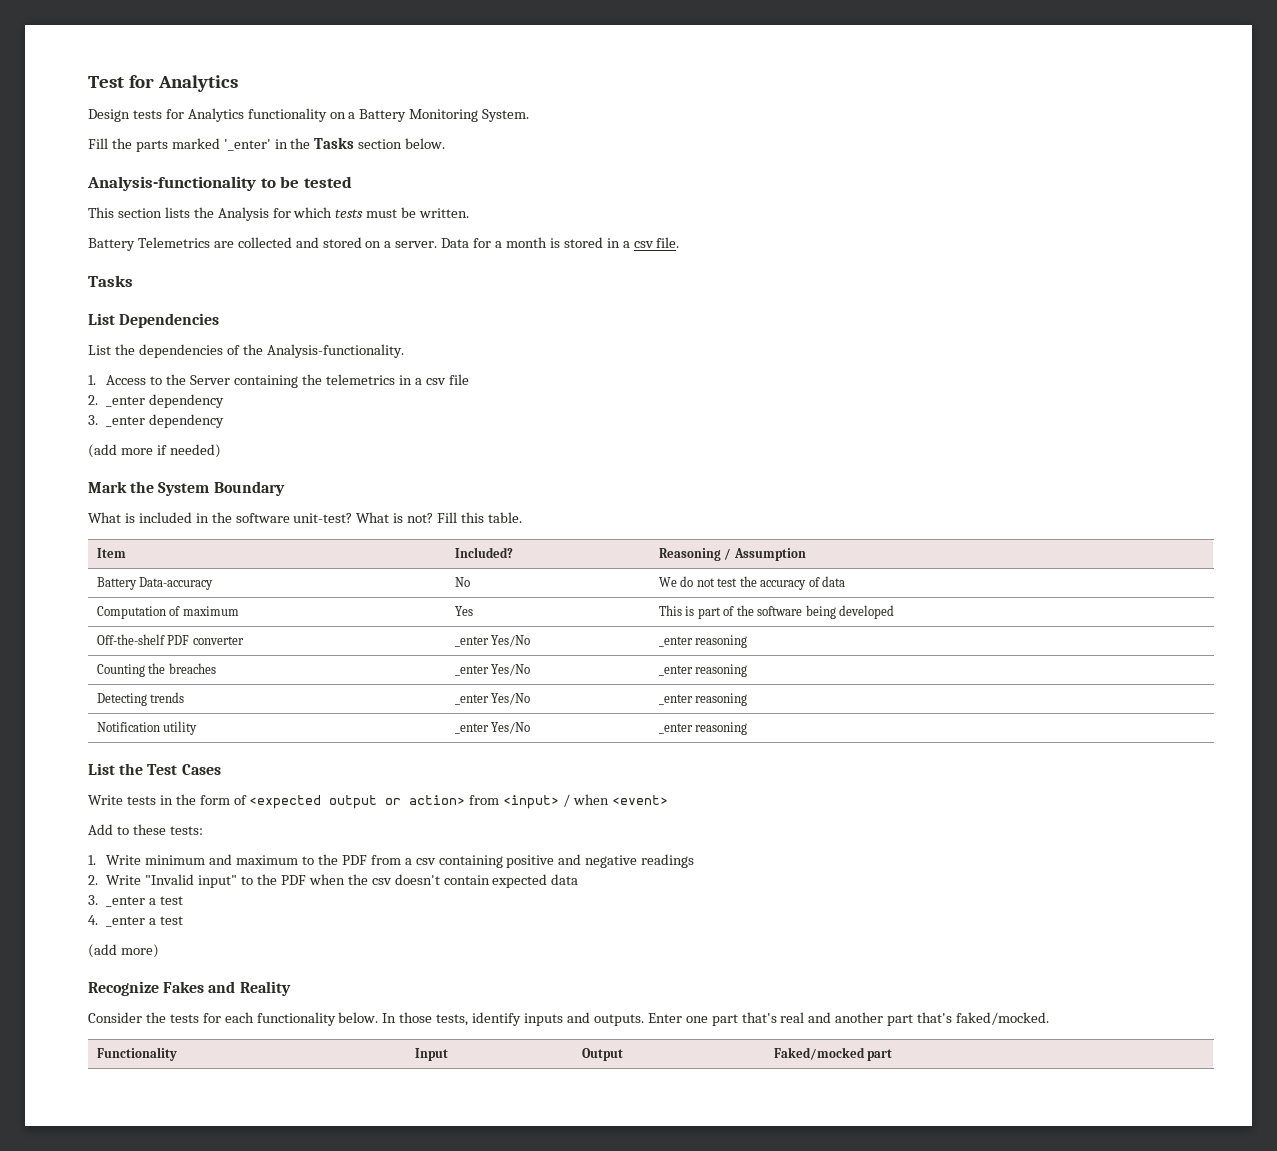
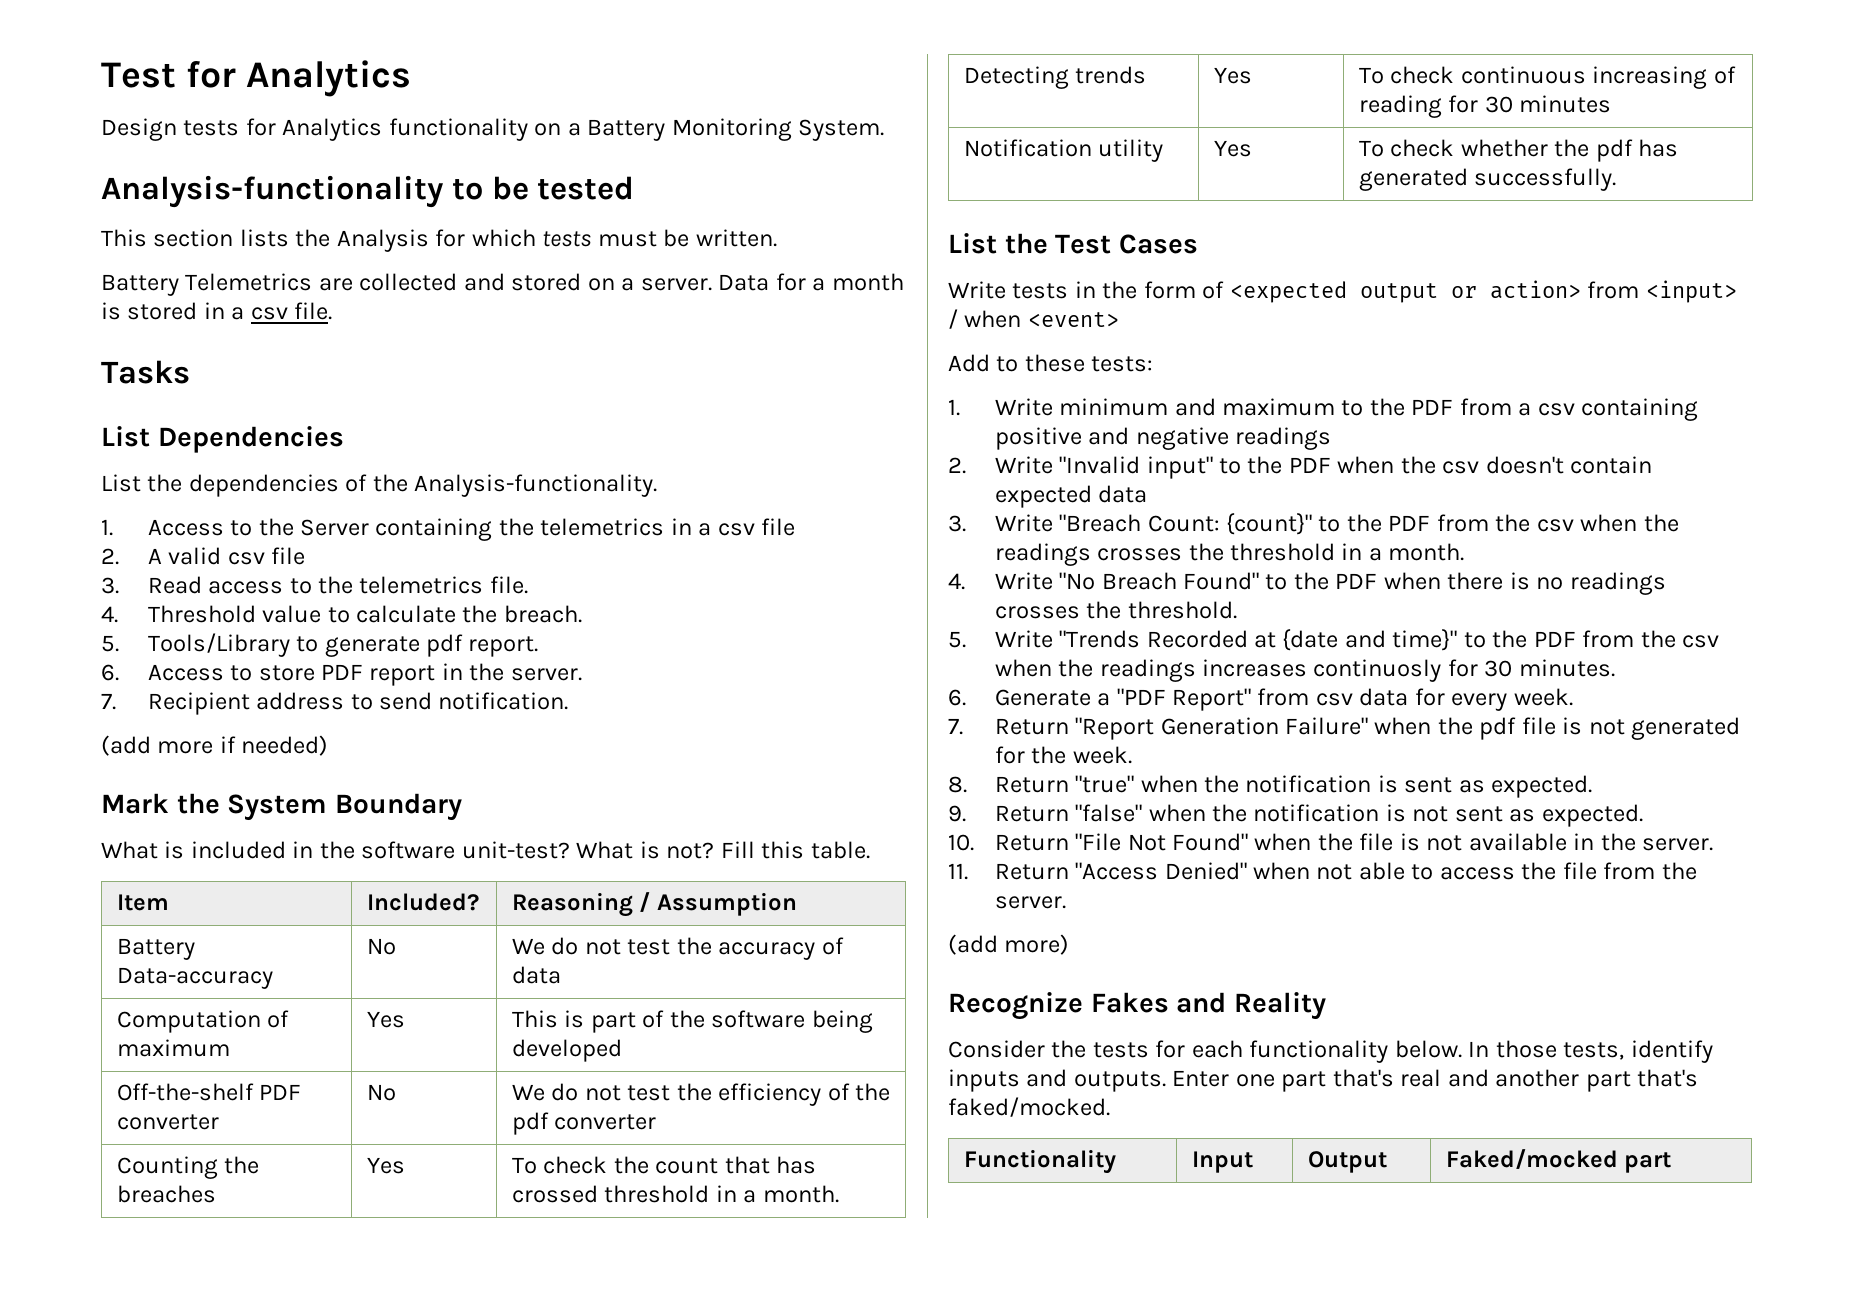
[88,137,446,152] // Fill the parts marked '_enter' in the Tasks section below. -> (885, 130) none
[106,394,225,408] [88,414,225,428] _enter dependency // 3. _enter dependency -> [147,547,305,565] [101,576,528,594] [101,605,582,623] [101,633,539,657] [101,663,582,686] [101,692,569,715] A valid csv file // 3. Read access to the telemetrics file. // 4. Threshold value to calculate the breach. // 5. Tools/Library to generate pdf report. // 6. Access to store PDF report in the server. // 7. Recipient address to send notification.
[454,635,531,647] [658,635,748,648] [96,663,216,677] [454,664,531,676] [658,664,748,677] [96,692,185,706] [454,693,531,705] [658,693,748,706] [96,721,198,735] [454,722,531,734] [658,722,748,735] _enter Yes/No | _enter reasoning // Counting the breaches | _enter Yes/No | _enter reasoning // Detecting trends | _enter Yes/No | _enter reasoning // Notification utility | _enter Yes/No | _enter reasoning -> [366,1084,396,1101] [511,1083,891,1106] [511,1112,657,1135] [116,1156,260,1179] [116,1185,216,1203] [366,1157,405,1174] [511,1156,817,1174] [511,1185,839,1203] [963,66,1147,89] [1213,67,1252,84] [1358,66,1736,89] [1358,95,1612,118] [963,139,1164,162] [1213,140,1252,157] [1358,139,1679,162] [1358,168,1617,191] No | We do not test the efficiency of the pdf converter // Counting the breaches | Yes | To check the count that has crossed threshold in a month. // Detecting trends | Yes | To check continuous increasing of reading for 30 minutes // Notification utility | Yes | To check whether the pdf has generated successfully.
[106,896,184,907] [88,915,184,927] _enter a test // 4. _enter a test -> [994,513,1679,535] [994,543,1465,566] [948,572,1666,595] [994,601,1237,619] [948,629,1720,651] [994,659,1615,682] [948,688,1573,711] [948,717,1741,740] [994,746,1132,764] [948,775,1593,798] [948,804,1643,827] [948,833,1714,851] [948,862,1697,880] [994,896,1066,909] Write "Breach Count: {count}" to the PDF from the csv when the readings crosses the threshold in a month. // 4. Write "No Breach Found" to the PDF when there is no readings crosses the threshold. // 5. Write "Trends Recorded at {date and time}" to the PDF from the csv when the readings increases continuosly for 30 minutes. // 6. Generate a "PDF Report" from csv data for every week. // 7. Return "Report Generation Failure" when the pdf file is not generated for the week. // 8. Return "true" when the notification is sent as expected. // 9. Return "false" when the notification is not sent as expected. // 10. Return "File Not Found" when the file is not available in the server. // 11. Return "Access Denied" when not able to access the file from the server.

